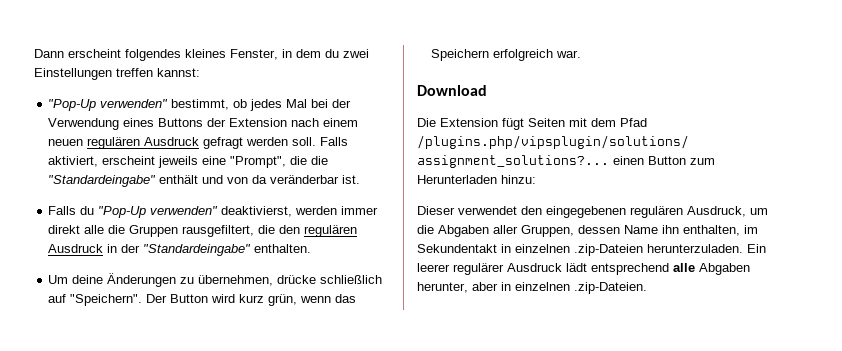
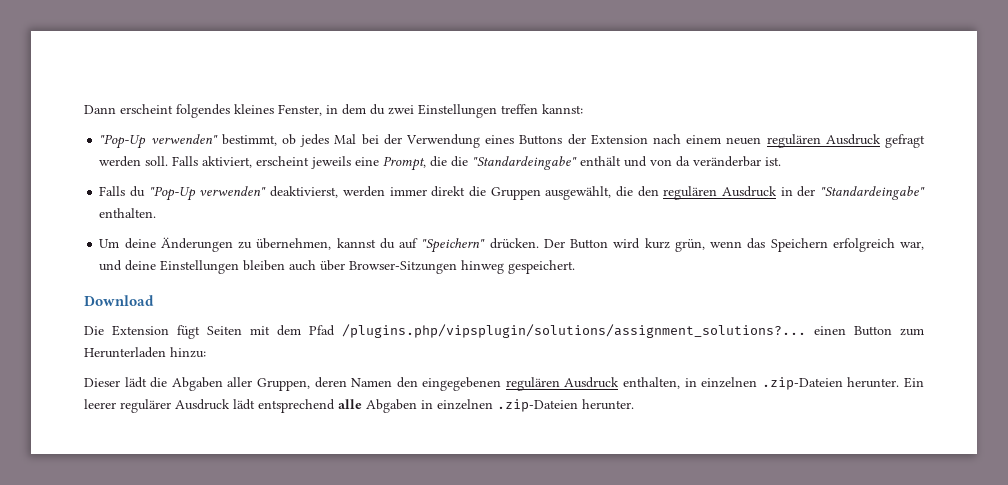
[230,156,287,168] "Prompt", -> [383,156,427,171] Prompt,
[84,225,105,234] alle -> (466, 191) none
[182,225,255,237] rausgefiltert, -> [545,186,612,200] ausgewählt,
[277,275,383,284] [48,294,143,306] drücke schließlich auf "Speichern". -> [336,238,539,253] kannst du auf "Speichern" drücken.
[556,50,582,58] war. -> [900,241,924,250] [99,260,576,274] war, und deine Einstellungen bleiben auch über Browser-Sitzungen hinweg gespeichert.
[458,206,768,218] [417,225,758,237] [417,244,743,256] verwendet den eingegebenen regulären Ausdruck, um die Abgaben aller Gruppen, dessen Name ihn enthalten, im Sekundentakt in einzelnen .zip-Dateien herunterzuladen. -> [124,377,900,391] lädt die Abgaben aller Gruppen, deren Namen den eingegebenen regulären Ausdruck enthalten, in einzelnen .zip-Dateien herunter.
[417,282,647,294] herunter, aber in einzelnen .zip-Dateien. -> [421,399,634,412] in einzelnen .zip-Dateien herunter.

